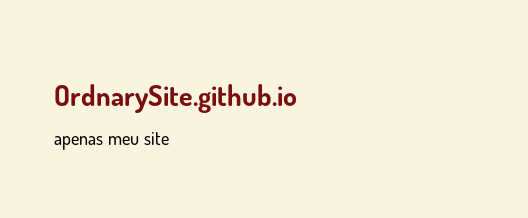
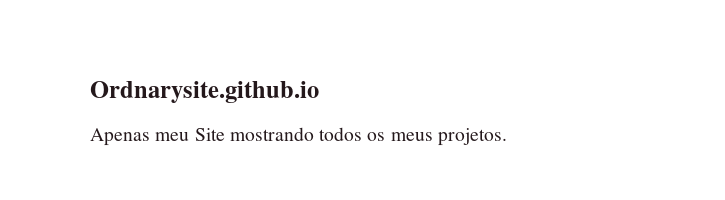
[54,84,297,113] [54,132,169,150] OrdnarySite.github.io // apenas meu site -> [90,81,319,103] [90,127,507,146] Ordnarysite.github.io // Apenas meu Site mostrando todos os meus projetos.

